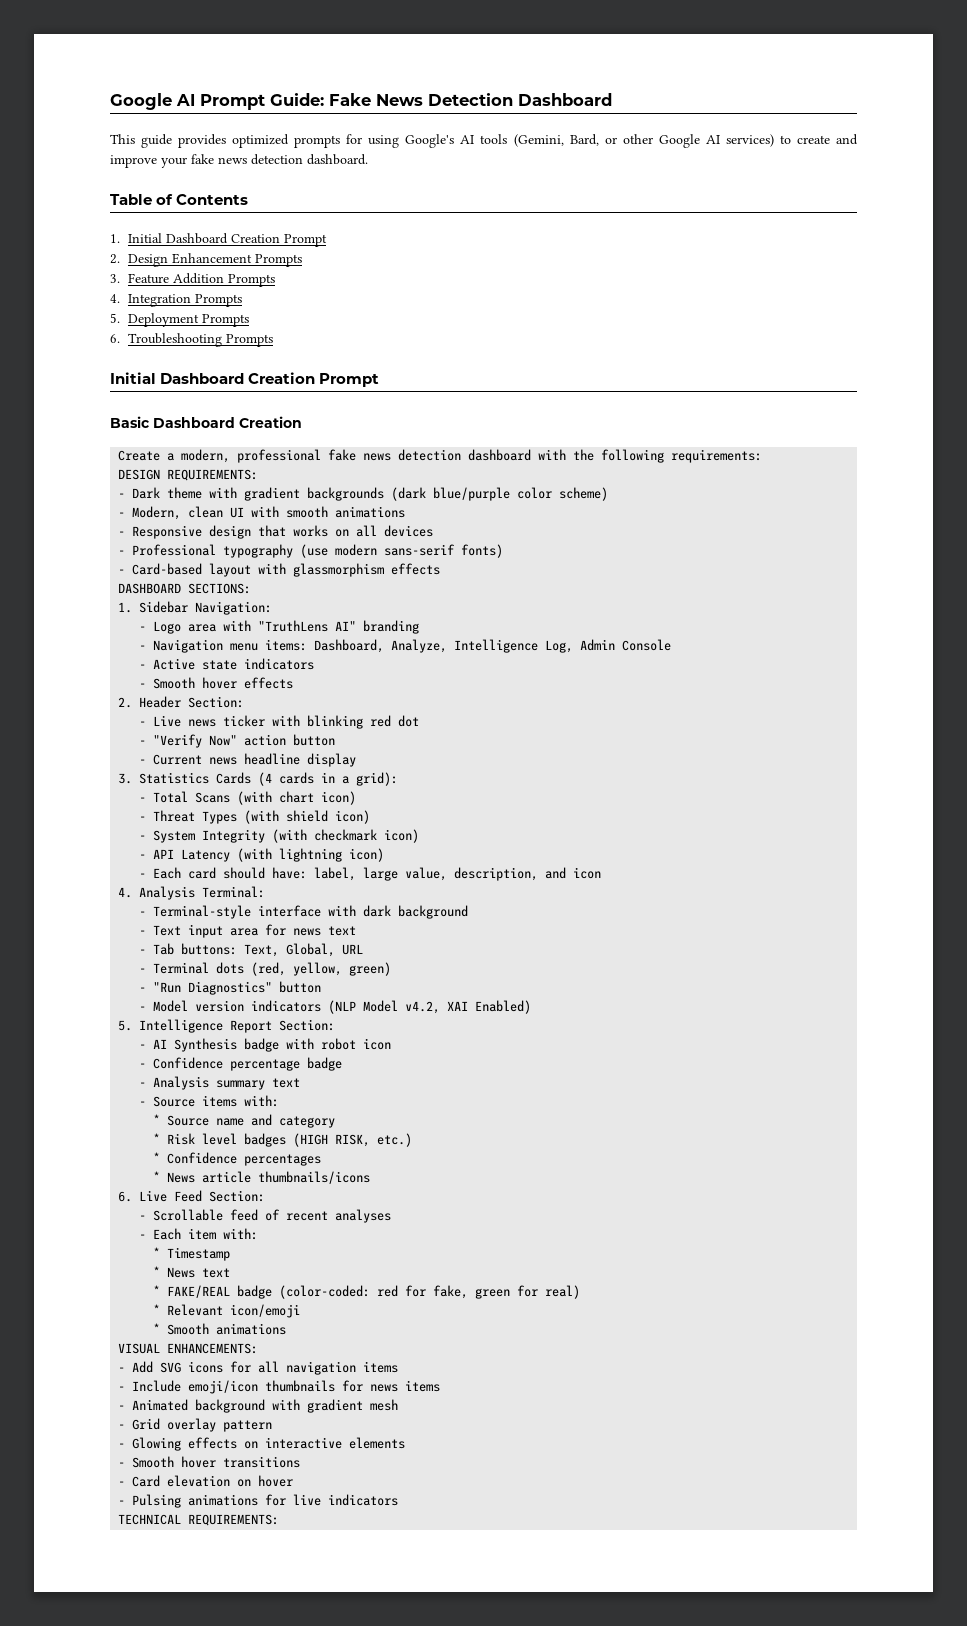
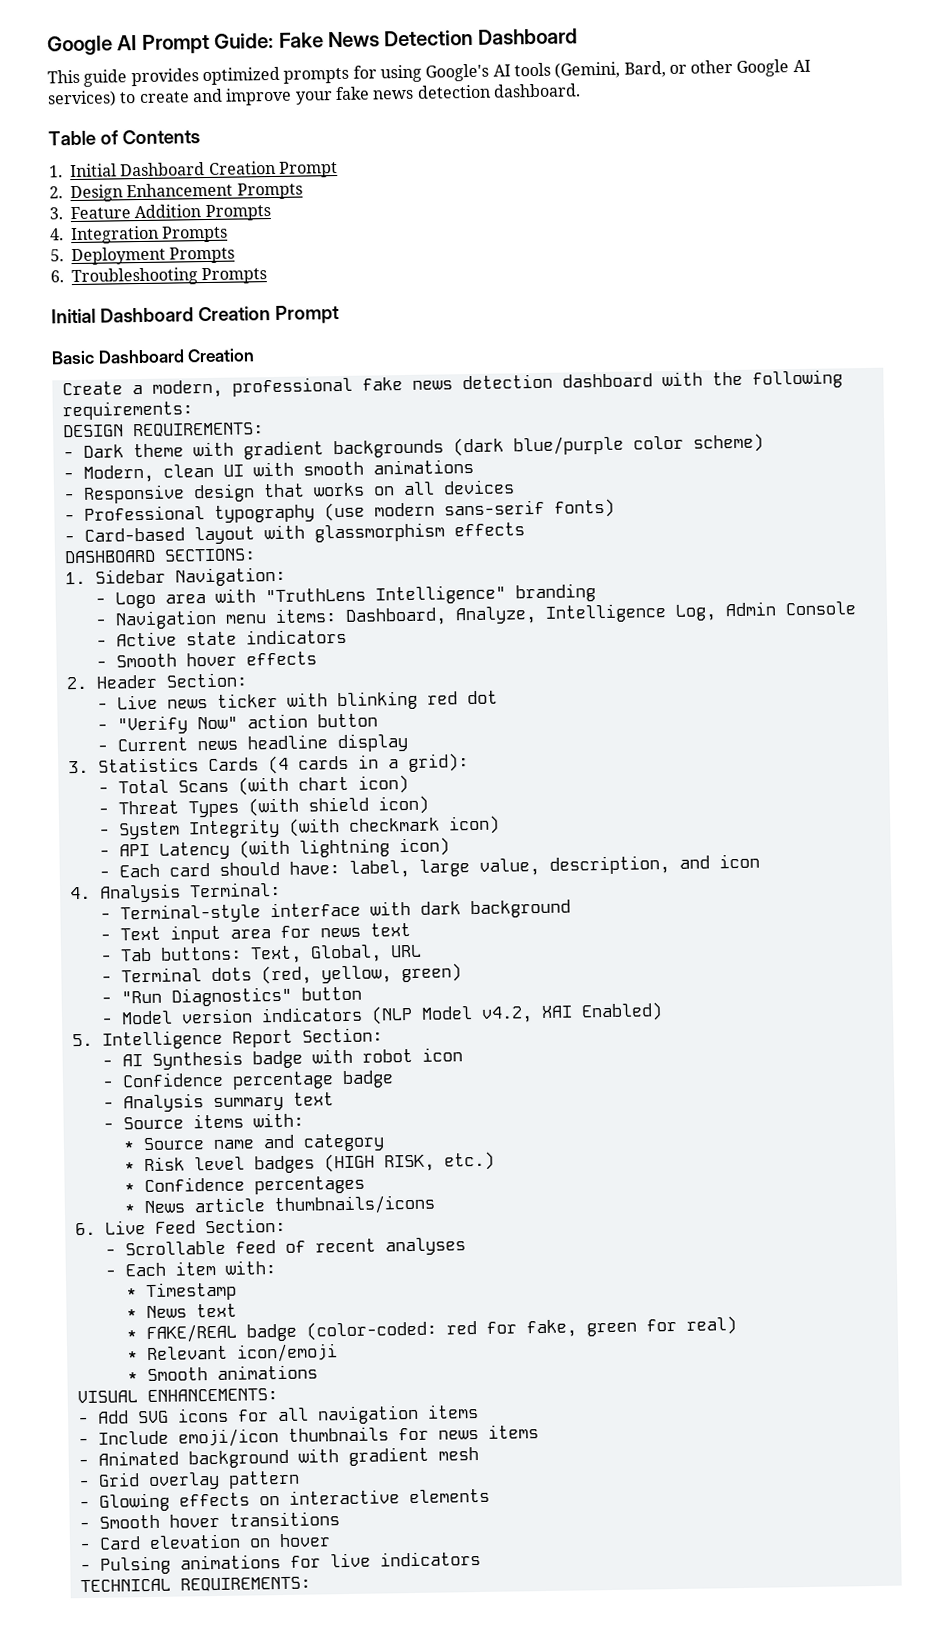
[335,621,357,631] AI" -> [374,584,506,605] Intelligence"

